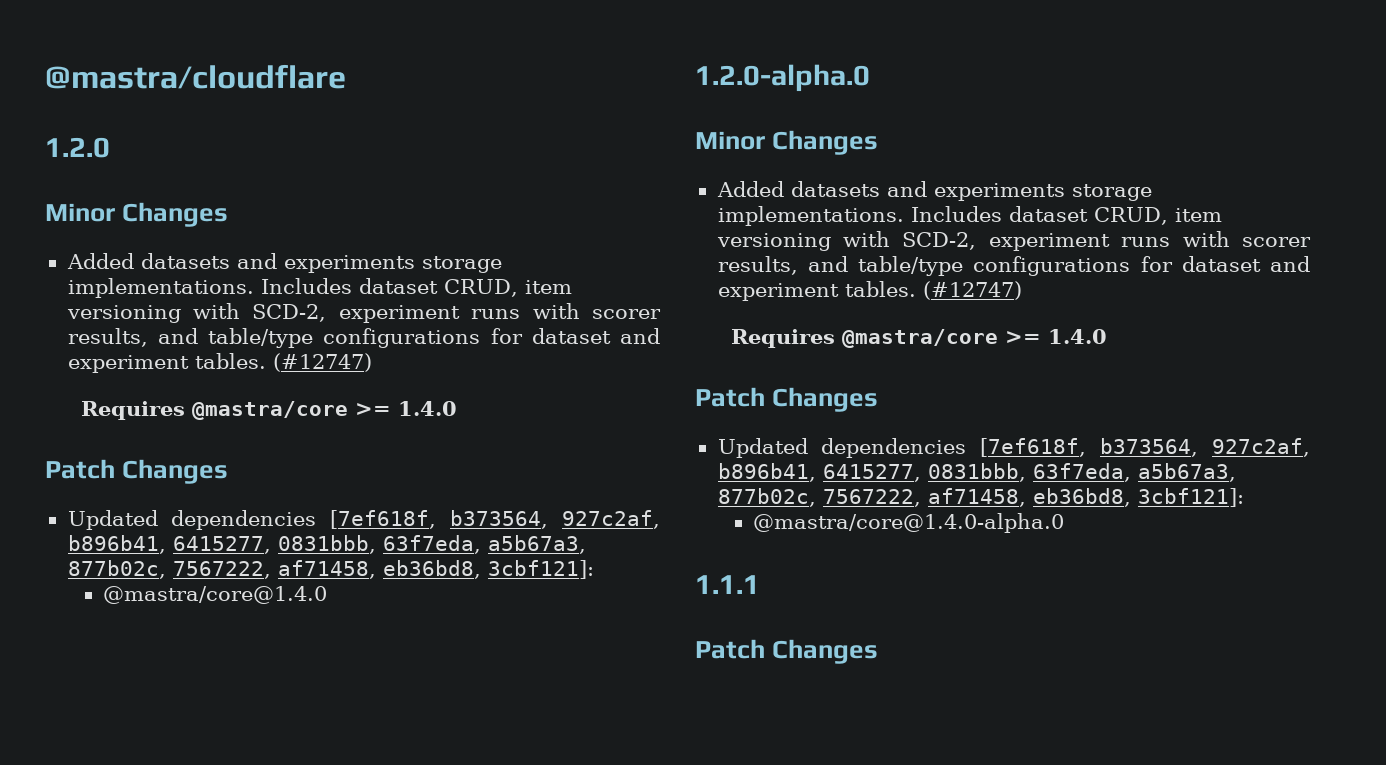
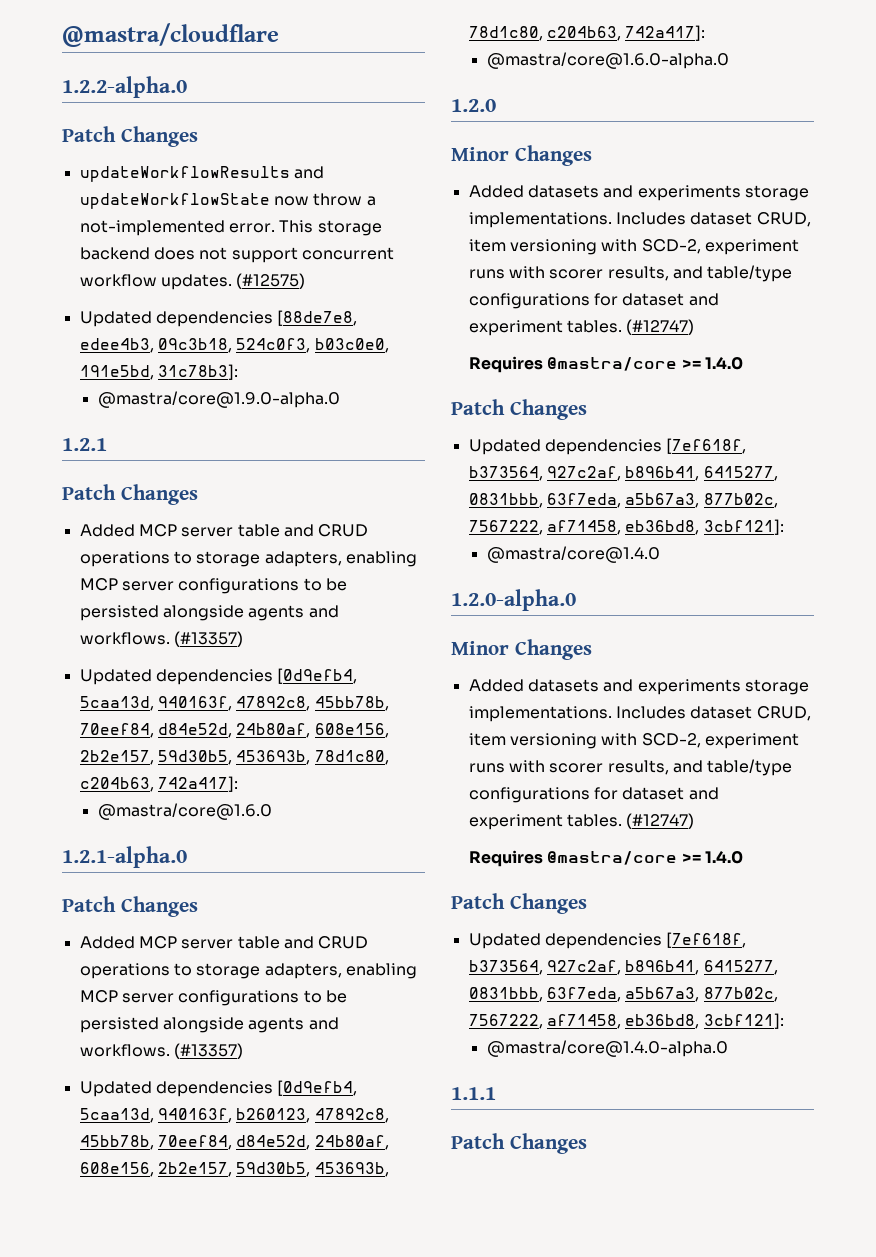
(346, 76) none -> [62,76,187,98] [62,126,198,147] [79,166,324,182] [79,193,376,209] [79,220,382,236] [79,247,394,263] [79,273,306,290] [79,310,358,327] [79,338,389,353] [79,364,238,380] [97,391,340,408] [62,438,107,451] [62,484,198,505] [79,524,369,537] [79,551,417,567] [79,578,347,594] [79,605,339,621] [79,631,243,647] [79,668,358,685] [79,696,389,711] [79,723,389,738] [79,750,389,765] [79,776,238,792] [97,803,272,820] [62,846,187,868] [62,896,198,917] [79,936,369,949] [79,963,417,979] [79,990,347,1006] [79,1017,339,1033] [79,1043,243,1059] [79,1080,358,1097] [79,1108,389,1123] [79,1135,389,1150] [79,1162,389,1177] [468,25,706,41] [486,52,729,69] // 1.2.2-alpha.0 // Patch Changes // updateWorkflowResults and updateWorkflowState now throw a not-implemented error. This storage backend does not support concurrent workflow updates. (#12575) // Updated dependencies [88de7e8, edee4b3, 09c3b18, 524c0f3, b03c0e0, 191e5bd, 31c78b3]: // @mastra/core@1.9.0-alpha.0 // 1.2.1 // Patch Changes // Added MCP server table and CRUD operations to storage adapters, enabling MCP server configurations to be persisted alongside agents and workflows. (#13357) // Updated dependencies [0d9efb4, 5caa13d, 940163f, 47892c8, 45bb78b, 70eef84, d84e52d, 24b80af, 608e156, 2b2e157, 59d30b5, 453693b, 78d1c80, c204b63, 742a417]: // @mastra/core@1.6.0 // 1.2.1-alpha.0 // Patch Changes // Added MCP server table and CRUD operations to storage adapters, enabling MCP server configurations to be persisted alongside agents and workflows. (#13357) // Updated dependencies [0d9efb4, 5caa13d, 940163f, b260123, 47892c8, 45bb78b, 70eef84, d84e52d, 24b80af, 608e156, 2b2e157, 59d30b5, 453693b, 78d1c80, c204b63, 742a417]: // @mastra/core@1.6.0-alpha.0

